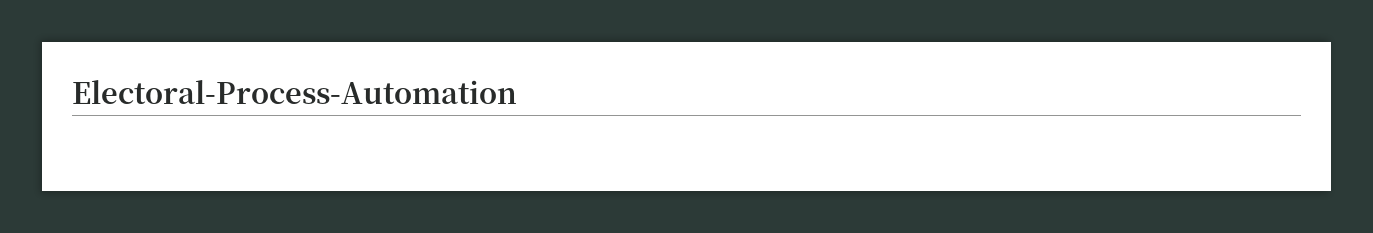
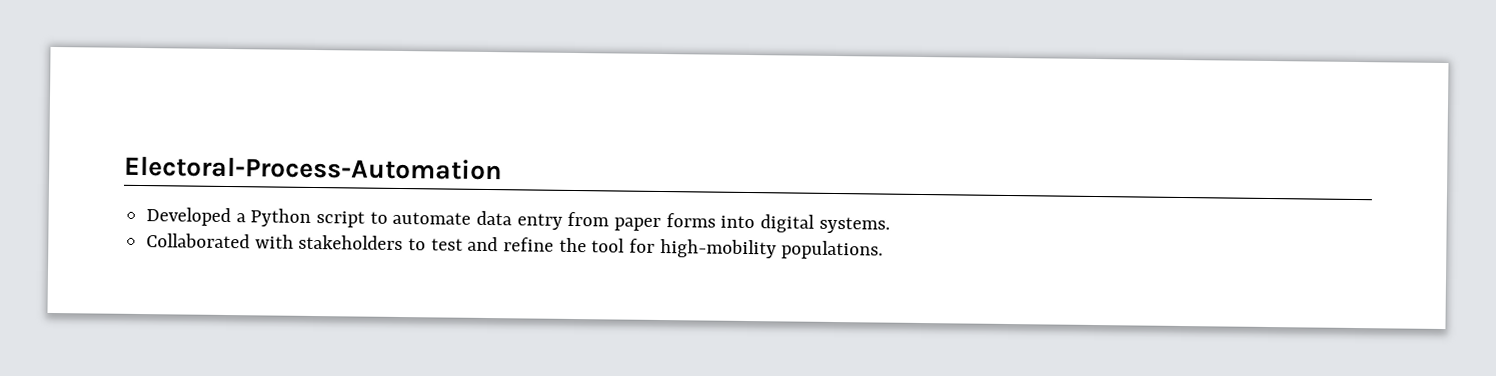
(517, 92) none -> [146,207,890,234] [146,233,884,260] // Developed a Python script to automate data entry from paper forms into digital systems. // Collaborated with stakeholders to test and refine the tool for high-mobility populations.

